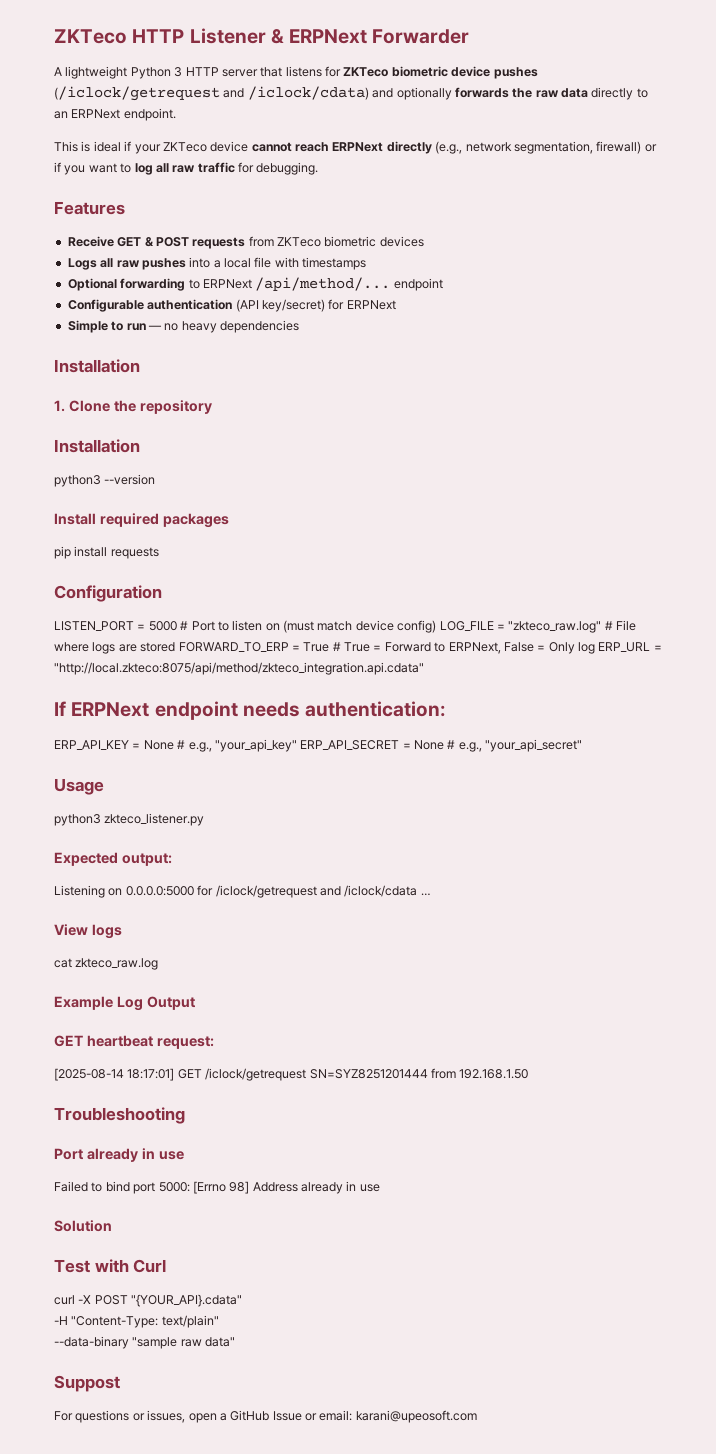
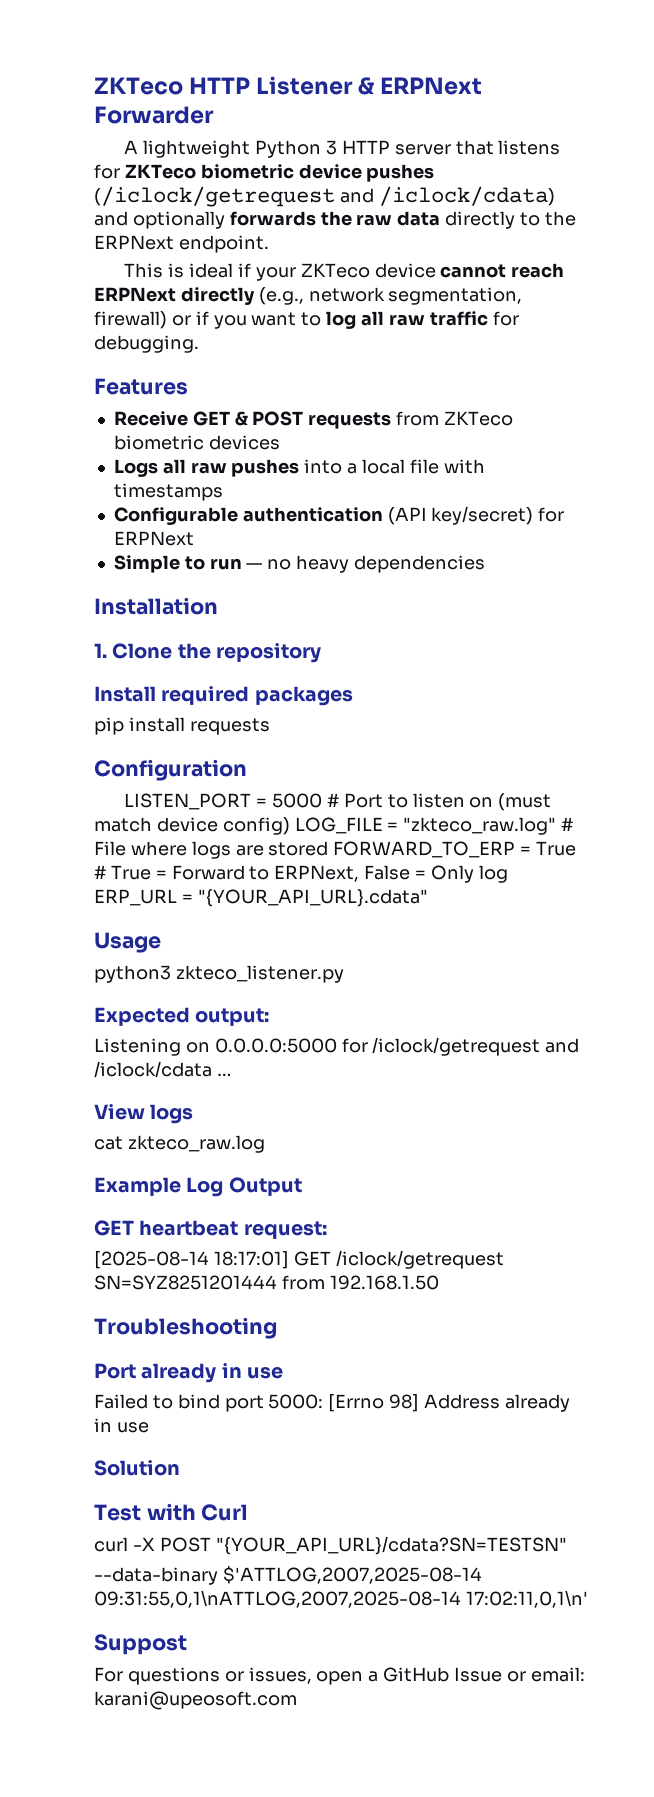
[54,111,68,119] an -> [544,211,576,226] the
[67,277,443,291] // Optional forwarding to ERPNext /api/method/... endpoint -> (223, 492) none
[54,439,140,453] [54,474,156,487] // Installation // python3 --version -> (321, 653) none
[54,662,424,675] [54,701,447,720] [54,739,583,752] "http://local.zkteco:8075/api/method/zkteco_integration.api.cdata" // If ERPNext endpoint needs authentication: // ERP_API_KEY = None # e.g., "your_api_key" ERP_API_SECRET = None # e.g., "your_api_secret" -> [197,889,428,907] "{YOUR_API_URL}.cdata"
[131,1294,243,1307] [54,1315,219,1328] [54,1336,236,1349] "{YOUR_API}.cdata" // -H "Content-Type: text/plain" // --data-binary "sample raw data" -> [215,1536,567,1555] [94,1566,482,1585] [94,1590,588,1608] "{YOUR_API_URL}/cdata?SN=TESTSN" // --data-binary $'ATTLOG,2007,2025-08-14 09:31:55,0,1\nATTLOG,2007,2025-08-14 17:02:11,0,1\n'

